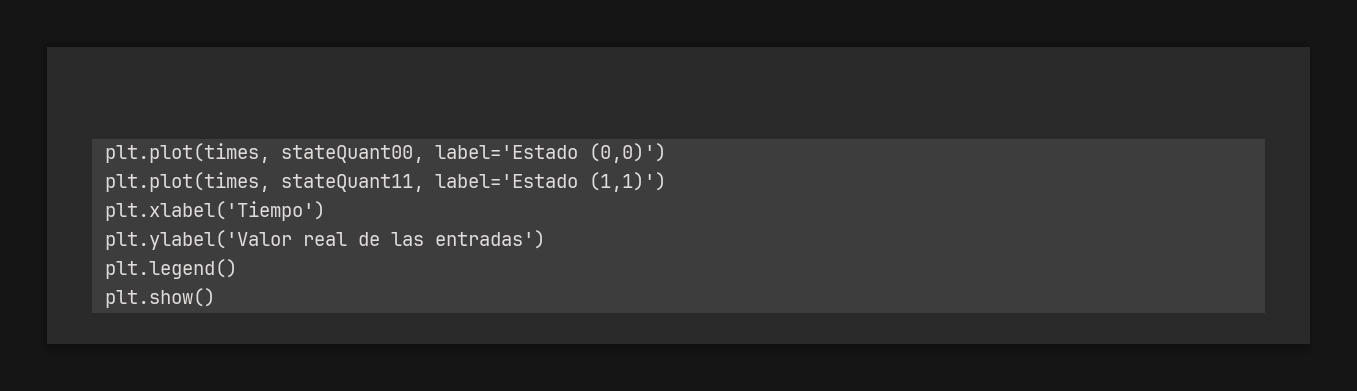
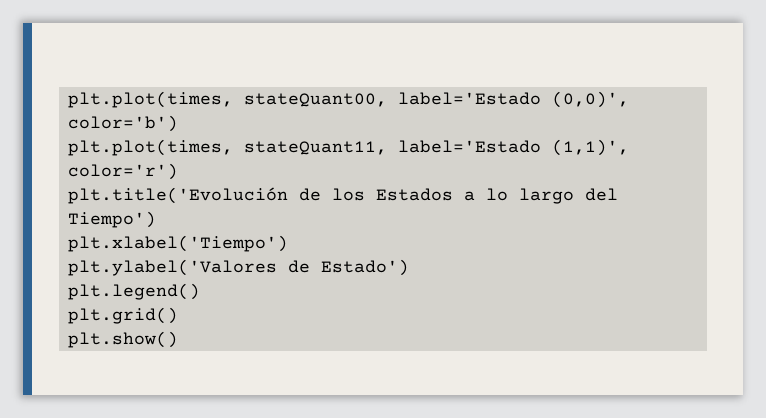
[588,143,666,163] (0,0)') -> [552,91,629,108] [68,115,178,132] (0,0)', color='b')
[588,172,666,192] [104,201,325,221] [104,230,545,250] (1,1)') // plt.xlabel('Tiempo') // plt.ylabel('Valor real de las entradas') -> [552,139,629,156] [68,163,178,180] [68,187,618,204] [68,211,156,228] [68,235,288,252] [68,259,409,276] (1,1)', color='r') // plt.title('Evolución de los Estados a lo largo del Tiempo') // plt.xlabel('Tiempo') // plt.ylabel('Valores de Estado')
(237, 269) none -> [68,307,178,324] // plt.grid()

